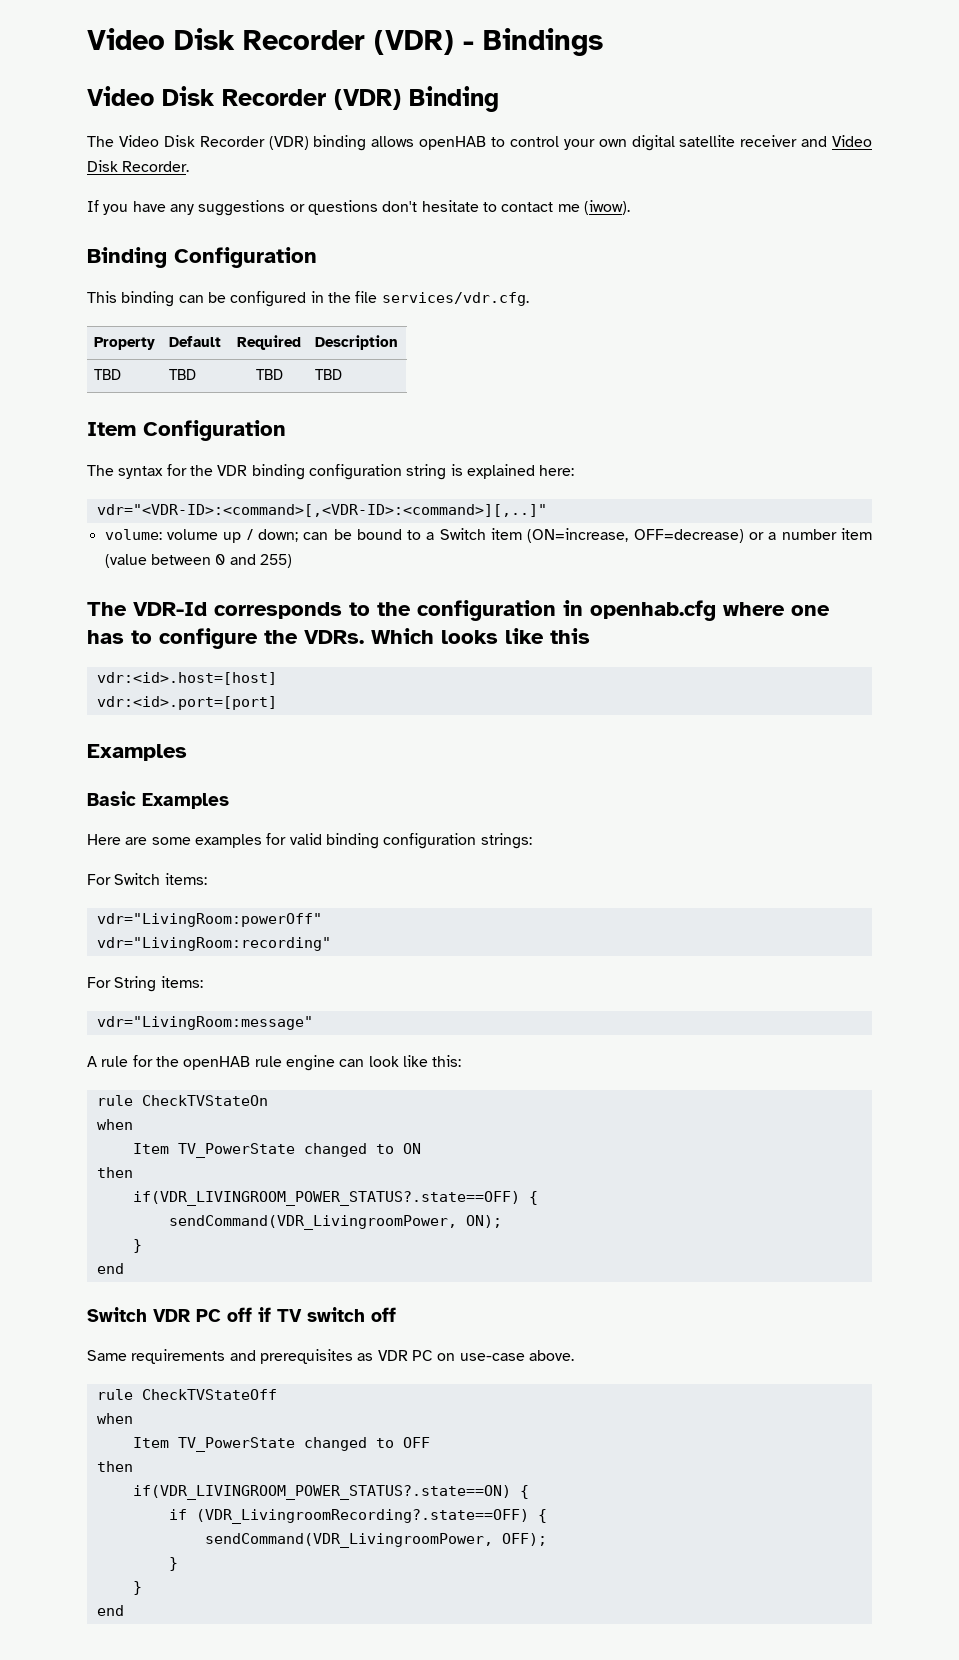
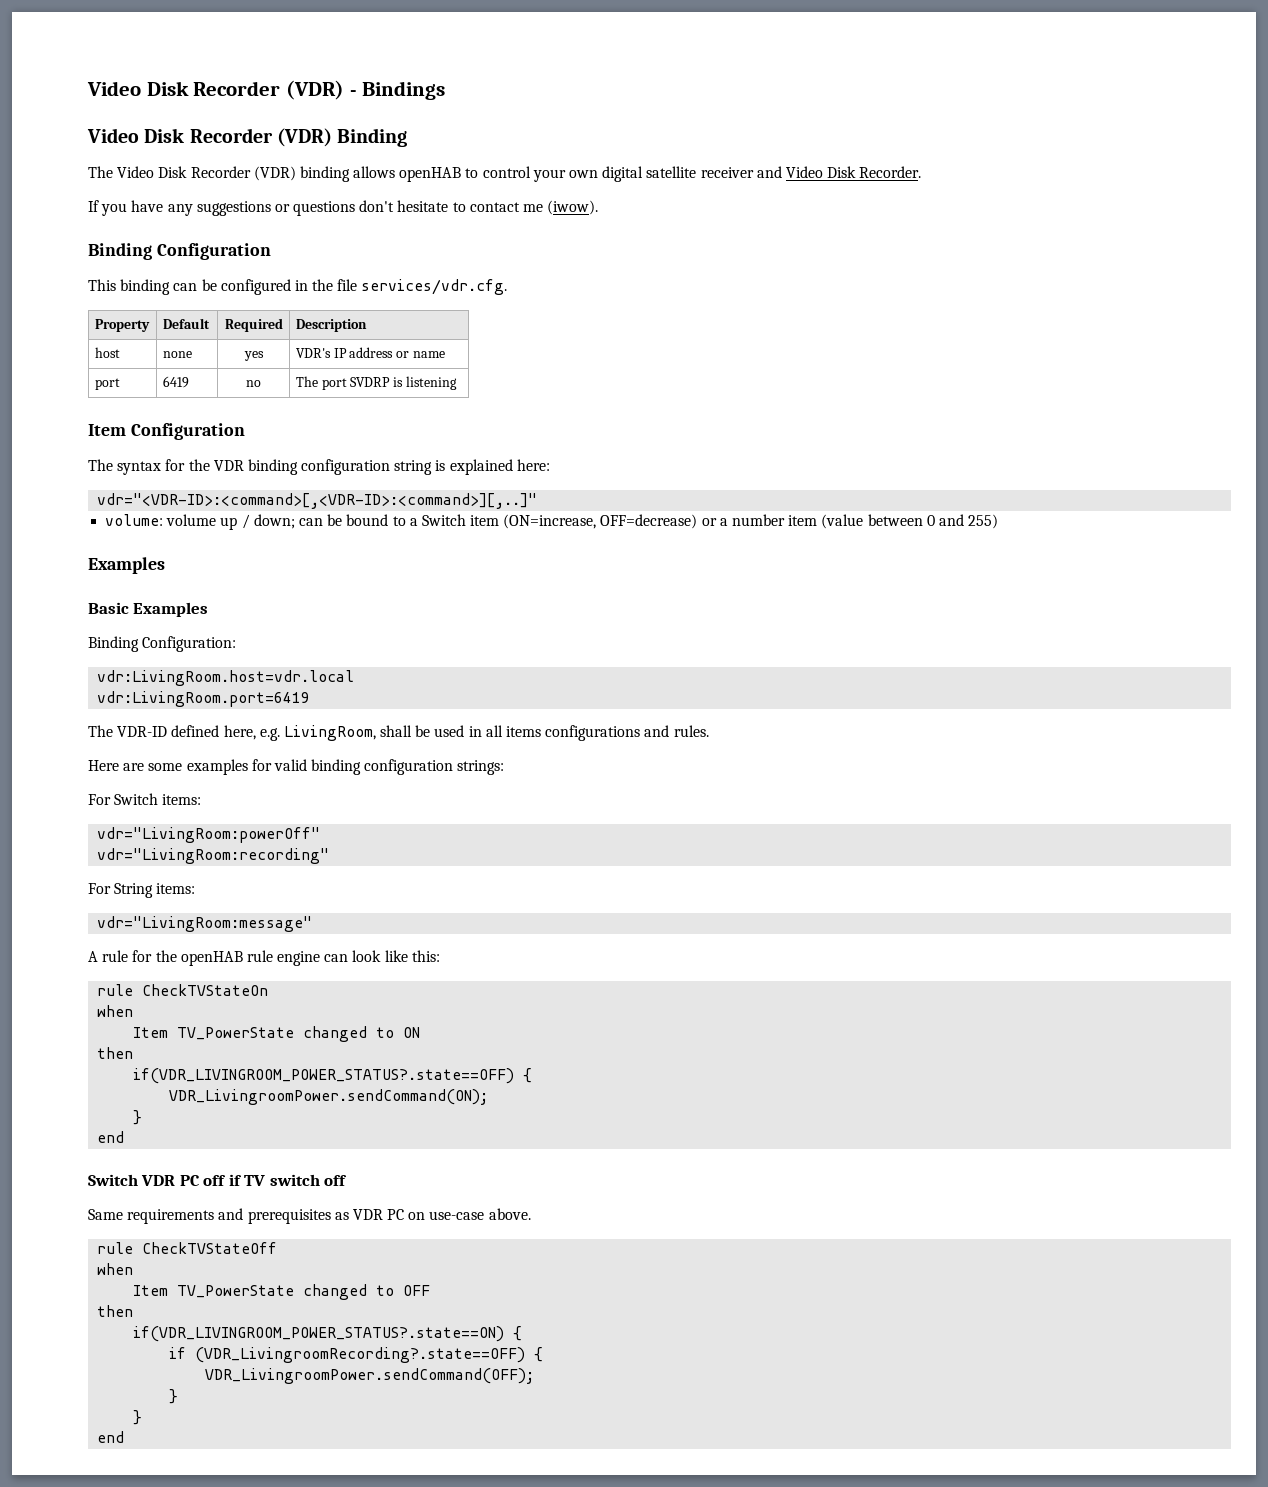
[93,369,121,380] [168,369,196,380] [255,369,283,380] [314,369,342,380] TBD | TBD | TBD | TBD -> [94,347,120,358] [162,351,192,358] [243,351,264,361] [295,347,445,358] [94,378,120,390] [162,376,189,388] [246,380,261,387] [295,376,457,390] host | none | yes | VDR's IP address or name // port | 6419 | no | The port SVDRP is listening
[87,600,830,621] [87,628,590,649] [96,672,277,685] [96,696,277,710] [87,744,187,761] [87,791,229,809] The VDR-Id corresponds to the configuration in openhab.cfg where one has to configure the VDRs. Which looks like this // vdr:<id>.host=[host] // vdr:<id>.port=[port] // Examples // Basic Examples -> [88,557,165,574] [88,602,209,617] [88,636,237,652] [97,670,355,686] [97,691,311,707] [88,725,709,741] Examples // Basic Examples // Binding Configuration: // vdr:LivingRoom.host=vdr.local // vdr:LivingRoom.port=6419 // The VDR-ID defined here, e.g. LivingRoom, shall be used in all items configurations and rules.
[168,1215,502,1230] sendCommand(VDR_LivingroomPower, ON); -> [169,1089,489,1105] VDR_LivingroomPower.sendCommand(ON);
[204,1533,547,1548] sendCommand(VDR_LivingroomPower, OFF); -> [205,1368,535,1384] VDR_LivingroomPower.sendCommand(OFF);

